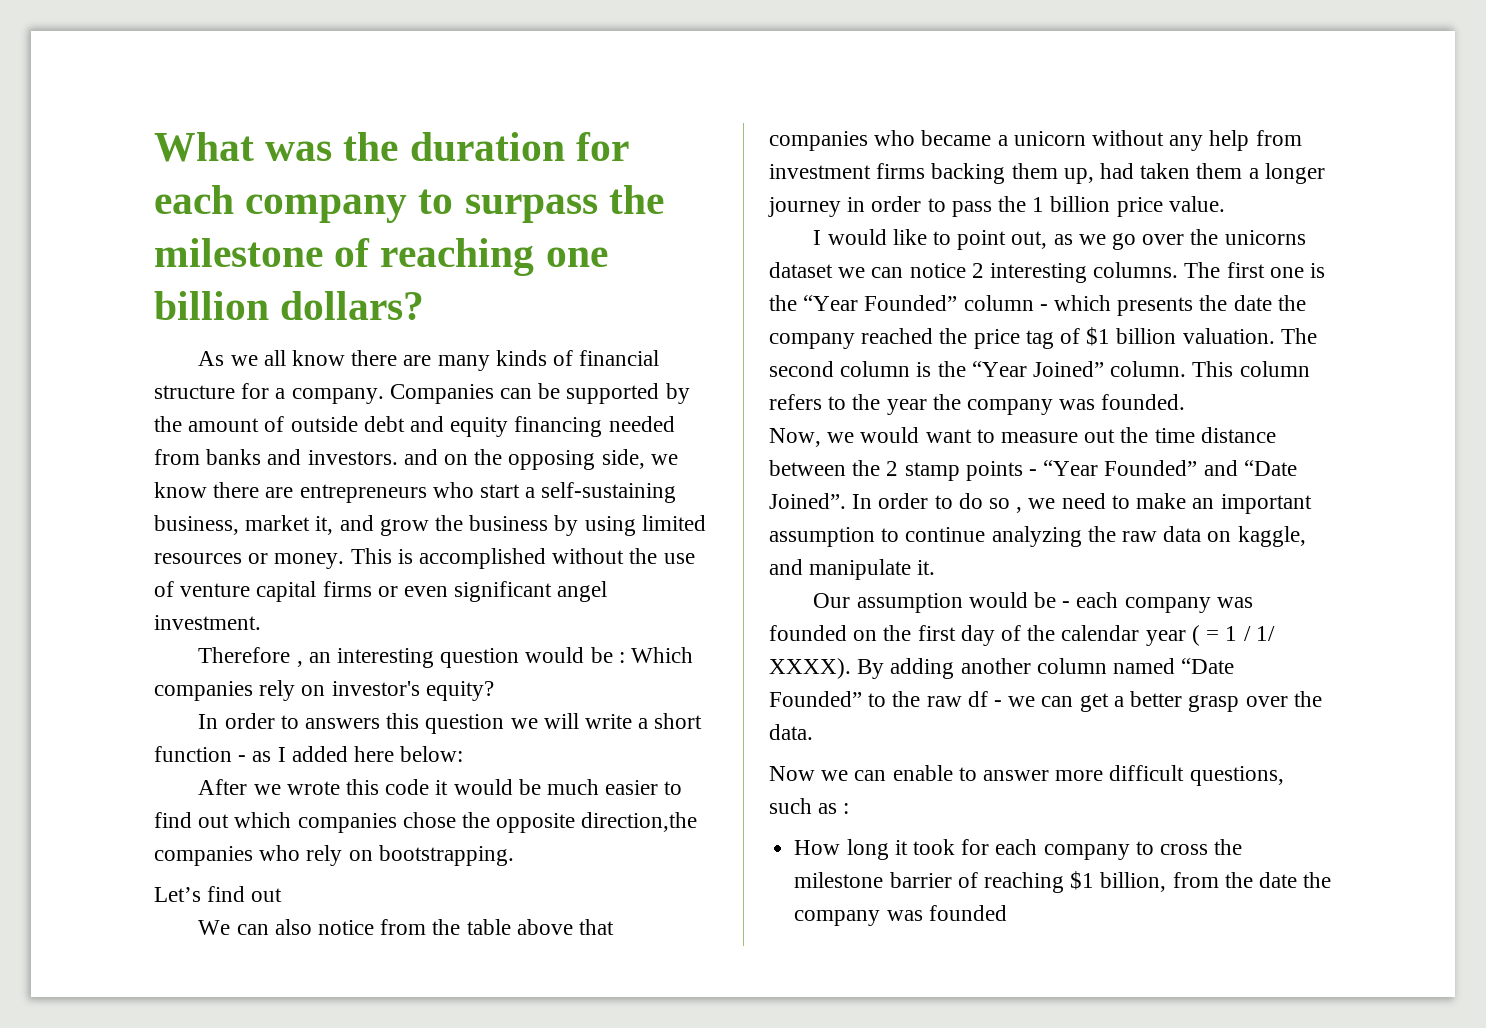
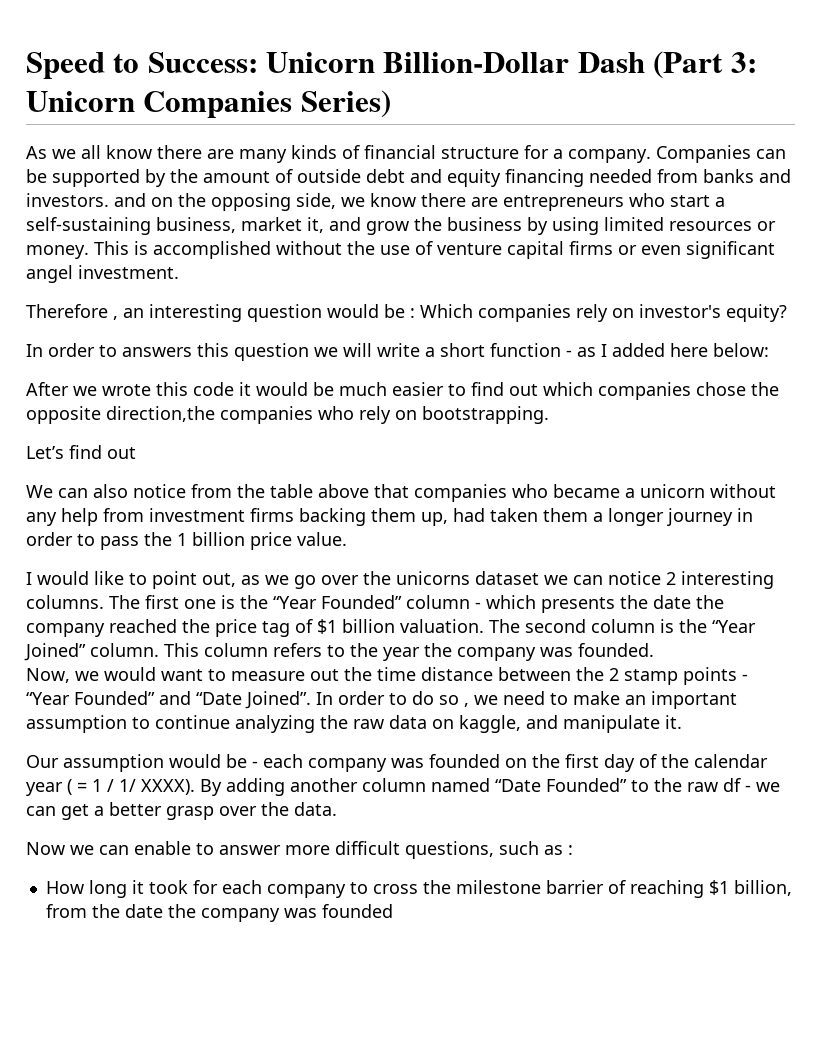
[154,132,629,162] [154,185,664,223] [154,238,608,276] [154,291,425,320] What was the duration for each company to surpass the milestone of reaching one billion dollars? -> [26,51,757,79] [26,90,391,118] Speed to Success: Unicorn Billion-Dollar Dash (Part 3: Unicorn Companies Series)

